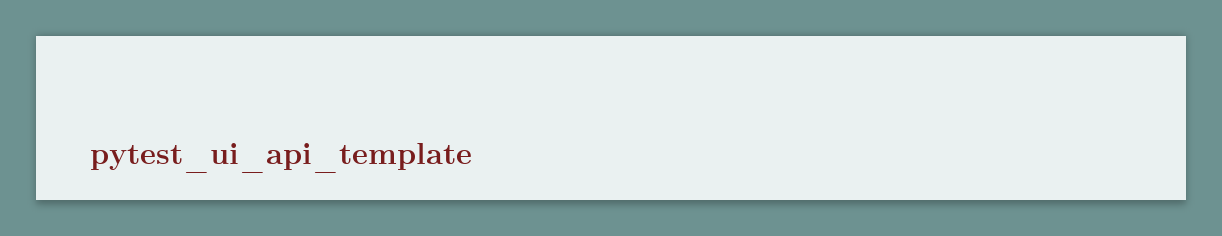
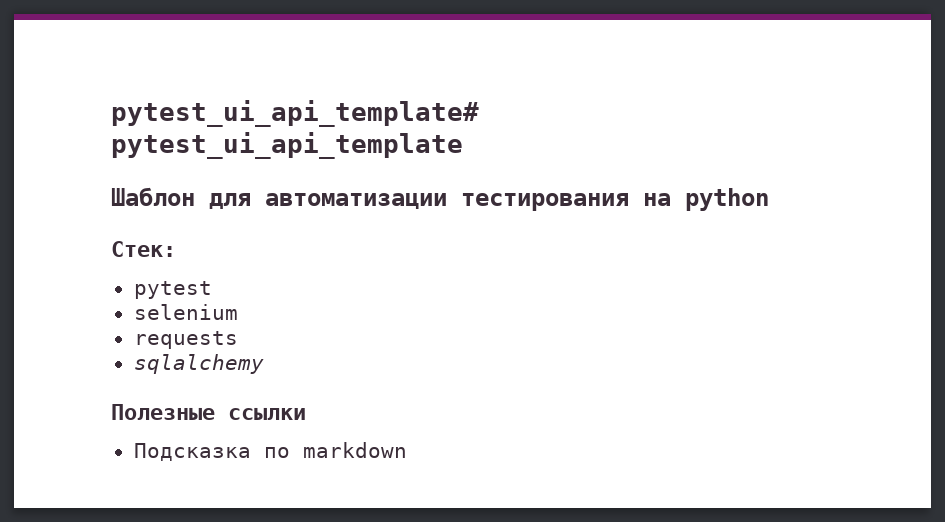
(90, 158) none -> [111,100,479,127] pytest_ui_api_template#
(472, 158) none -> [111,187,769,211] [111,241,176,257] [133,281,212,299] [133,304,238,320] [133,331,238,349] [133,354,264,374] [111,404,306,420] [133,442,407,461] // Шаблон для автоматизации тестирования на python // Стек: // pytest // selenium // requests // sqlalchemy // Полезные ссылки // Подсказка по markdown

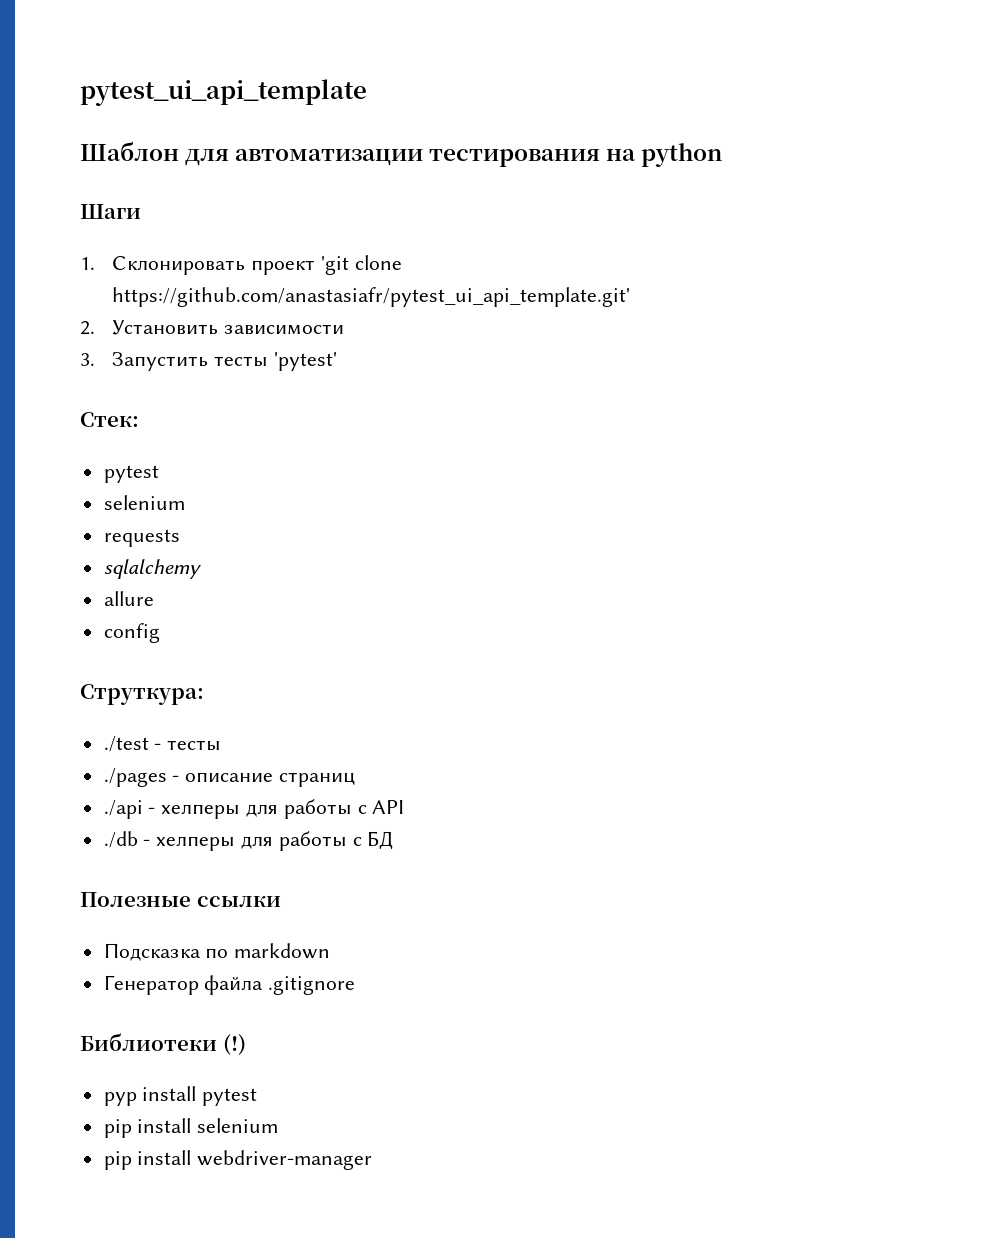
[111,100,479,127] pytest_ui_api_template# -> (80, 92) none
(769, 199) none -> [80,204,141,219] [80,255,402,275] [112,287,631,307] [80,320,345,335] [80,352,337,371] // Шаги // 1. Склонировать проект 'git clone https://github.com/anastasiafr/pytest_ui_api_template.git' // 2. Установить зависимости // 3. Запустить тесты 'pytest'
(264, 364) none -> [103,591,154,606] [103,623,160,643] [80,684,204,705] [103,736,222,752] [103,768,356,787] [103,799,405,819] [103,831,395,851] // allure // config // Струткура: // ./test - тесты // ./pages - описание страниц // ./api - хелперы для работы с API // ./db - хелперы для работы с БД
(407, 450) none -> [103,975,356,995] [80,1033,246,1056] [103,1086,258,1106] [103,1118,279,1138] [103,1150,373,1170] // Генератор файла .gitignore // Библиотеки (!) // pyp install pytest // pip install selenium // pip install webdriver-manager

